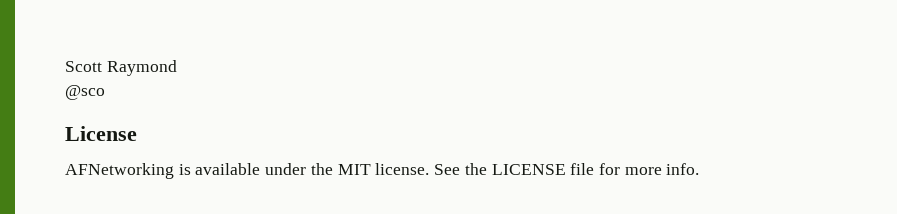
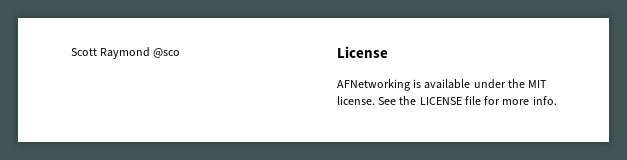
(177, 68) // -> (151, 53) none

